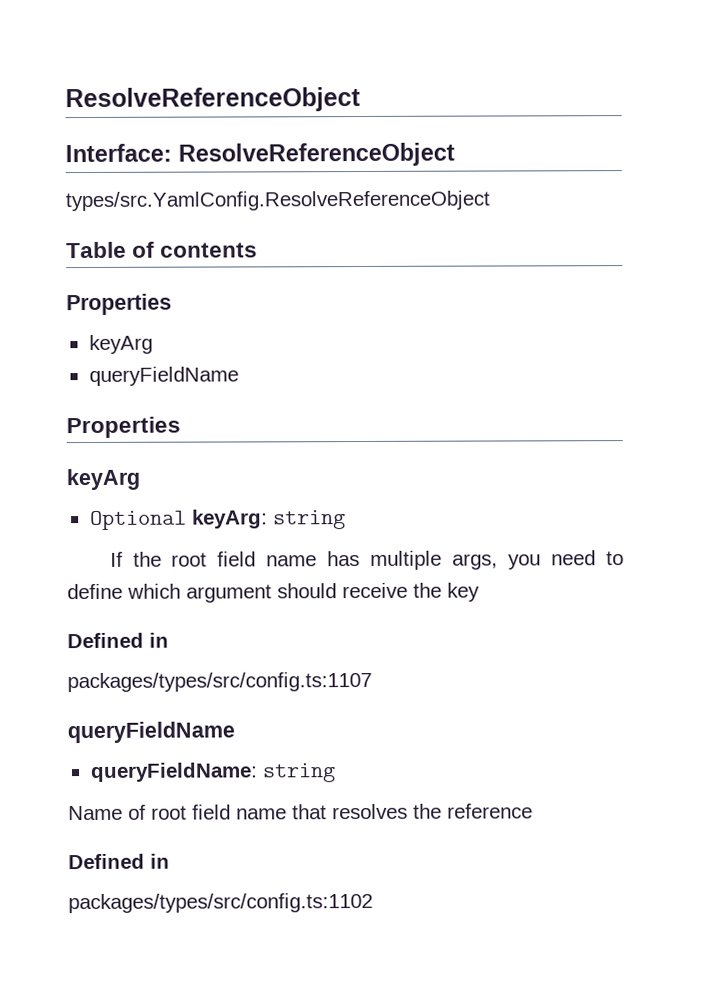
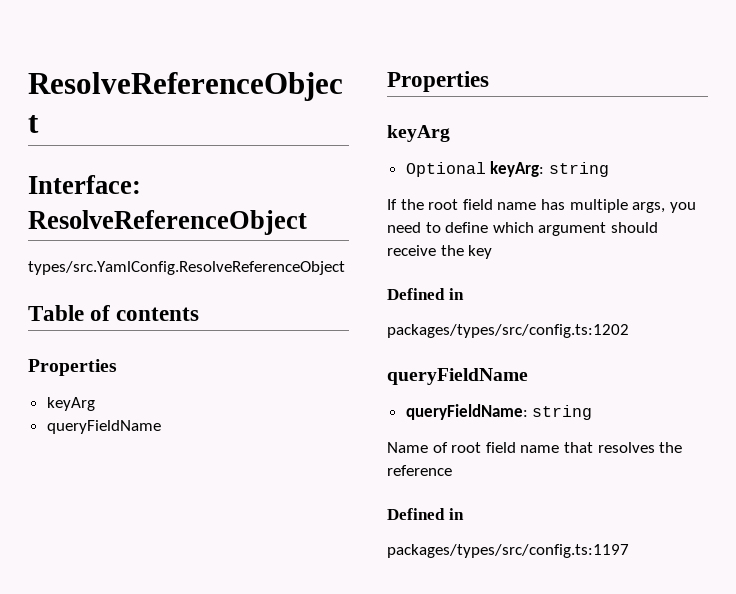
[67,671,372,693] packages/types/src/config.ts:1107 -> [387,324,629,338] packages/types/src/config.ts:1202
[68,892,373,914] packages/types/src/config.ts:1102 -> [387,544,629,558] packages/types/src/config.ts:1197

